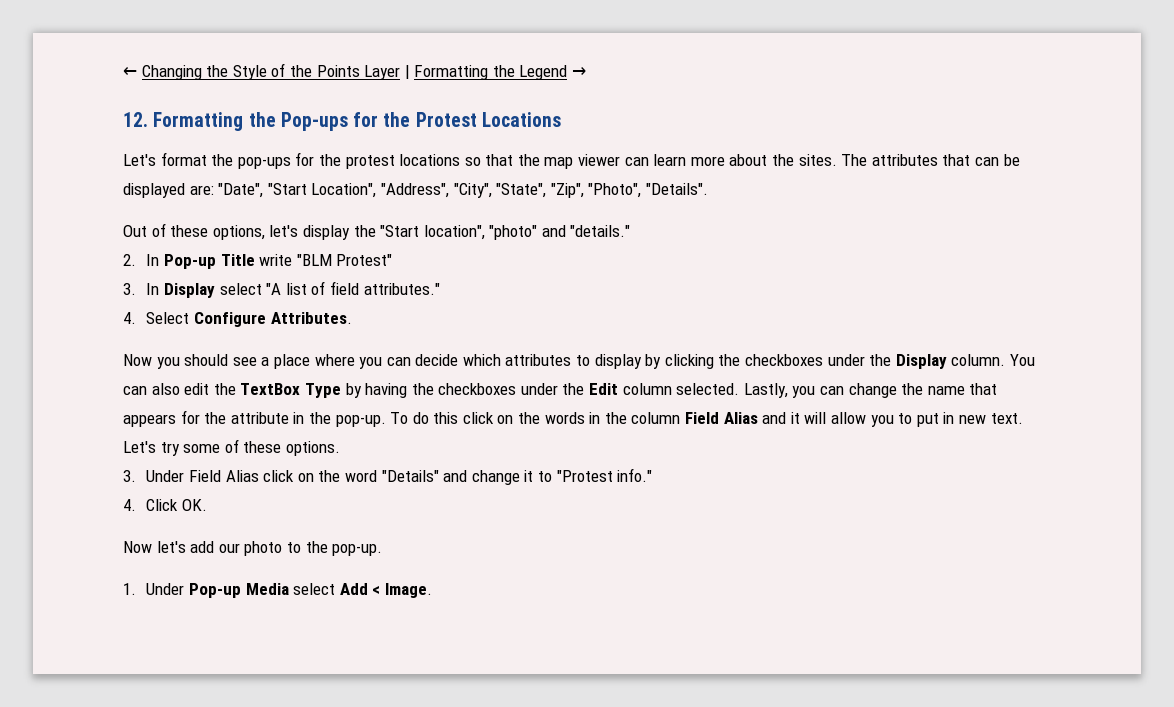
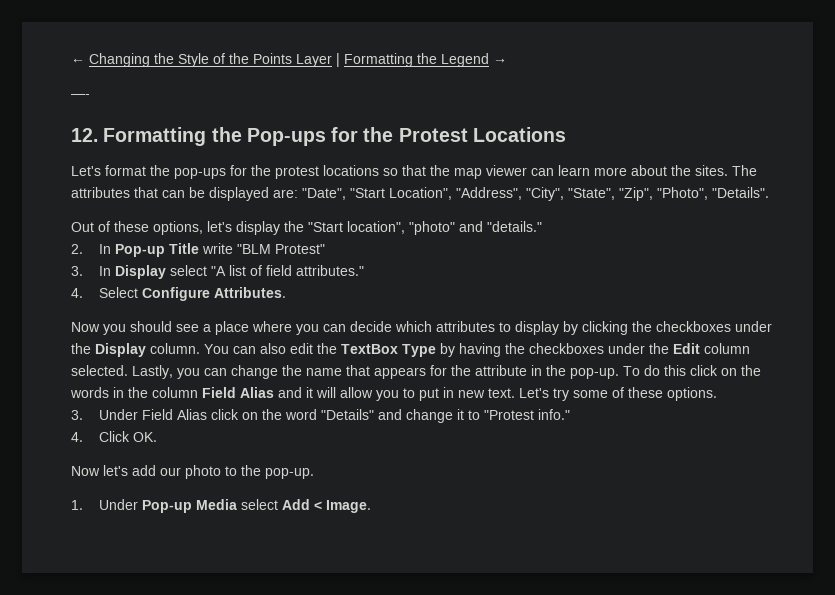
(587, 72) none -> [71,94,90,98] // —-

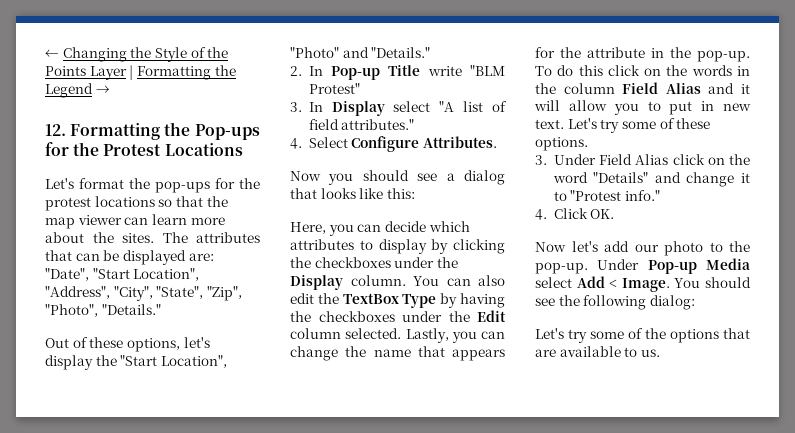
[71,94,90,98] // —- -> (110, 89) none
[712,187,769,198] "Details". -> [101,304,161,315] "Details."
[347,221,542,235] location", "photo" and "details." -> [160,355,227,368] [290,47,431,58] Location", "Photo" and "Details."
[215,321,292,335] place where -> [464,170,505,185] [290,188,415,199] [290,222,326,234] dialog that looks like this: // Here,
[71,500,83,510] // 1. -> (588, 268) none
(371, 506) none -> [674,277,751,288] [535,295,695,310] [535,328,750,343] [535,346,660,357] You should see the following dialog: // Let's try some of the options that are available to us.

